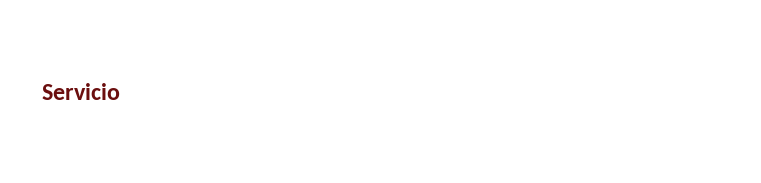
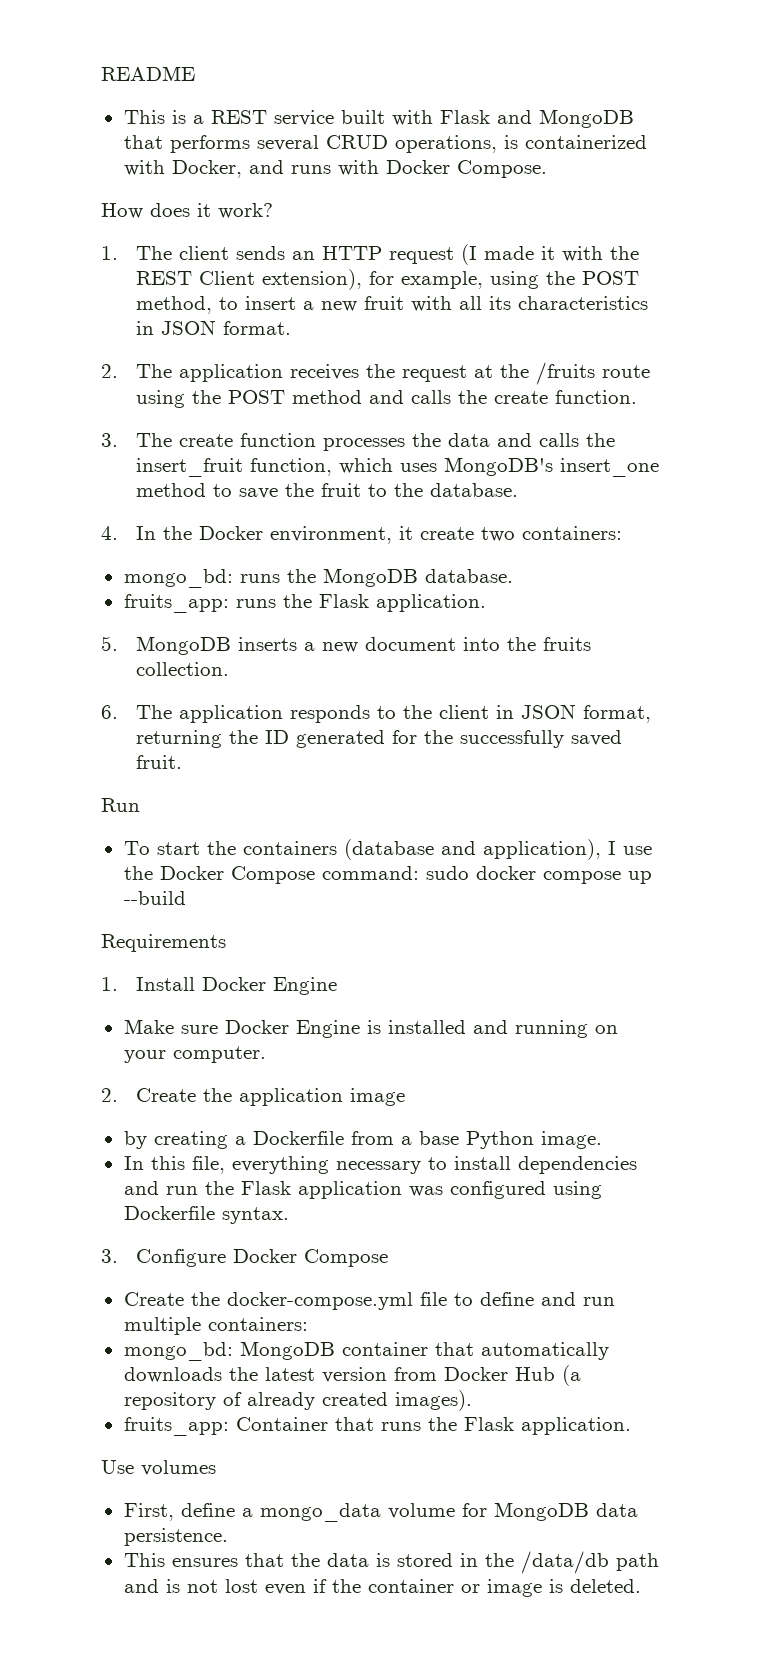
[42,83,120,100] Servicio -> [101,66,195,81] [123,109,634,128] [123,135,647,153] [123,160,547,178] [101,203,273,219] [101,244,639,265] [135,269,639,290] [135,296,648,314] [135,320,291,335] [101,362,650,385] [135,390,637,408] [101,433,615,451] [135,457,659,477] [135,483,518,499] [101,526,622,544] [123,568,513,588] [123,594,486,613] [101,636,591,655] [135,662,229,676] [101,704,651,723] [135,730,622,748] [135,755,182,769] [101,798,140,812] [123,839,652,860] [123,866,652,884] [123,891,186,905] [101,934,226,952] [101,977,337,995] [123,1019,618,1038] [123,1046,266,1063] [101,1088,405,1106] [123,1131,602,1149] [123,1156,637,1174] [123,1181,602,1199] [123,1206,289,1224] [101,1249,388,1267] [123,1292,615,1310] [123,1317,308,1335] [123,1341,609,1361] [123,1365,581,1386] [123,1390,472,1411] [123,1417,631,1436] [101,1460,216,1476] [123,1502,638,1522] [123,1528,228,1546] [123,1551,659,1574] [123,1579,641,1597] README // This is a REST service built with Flask and MongoDB that performs several CRUD operations, is containerized with Docker, and runs with Docker Compose. // How does it work? // 1. The client sends an HTTP request (I made it with the REST Client extension), for example, using the POST method, to insert a new fruit with all its characteristics in JSON format. // 2. The application receives the request at the /fruits route using the POST method and calls the create function. // 3. The create function processes the data and calls the insert_fruit function, which uses MongoDB's insert_one method to save the fruit to the database. // 4. In the Docker environment, it create two containers: // mongo_bd: runs the MongoDB database. // fruits_app: runs the Flask application. // 5. MongoDB inserts a new document into the fruits collection. // 6. The application responds to the client in JSON format, returning the ID generated for the successfully saved fruit. // Run // To start the containers (database and application), I use the Docker Compose command: sudo docker compose up --build // Requirements // 1. Install Docker Engine // Make sure Docker Engine is installed and running on your computer. // 2. Create the application image // by creating a Dockerfile from a base Python image. // In this file, everything necessary to install dependencies and run the Flask application was configured using Dockerfile syntax. // 3. Configure Docker Compose // Create the docker-compose.yml file to define and run multiple containers: // mongo_bd: MongoDB container that automatically downloads the latest version from Docker Hub (a repository of already created images). // fruits_app: Container that runs the Flask application. // Use volumes // First, define a mongo_data volume for MongoDB data persistence. // This ensures that the data is stored in the /data/db path and is not lost even if the container or image is deleted.

